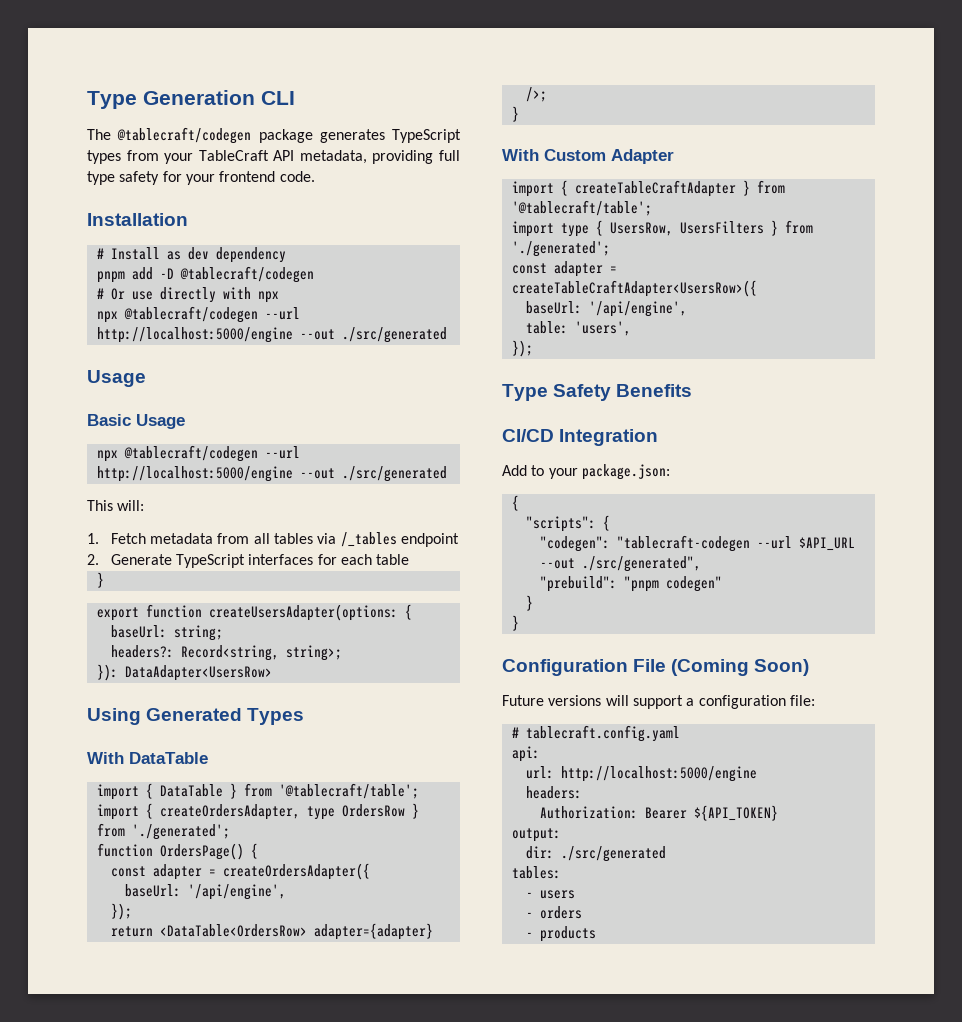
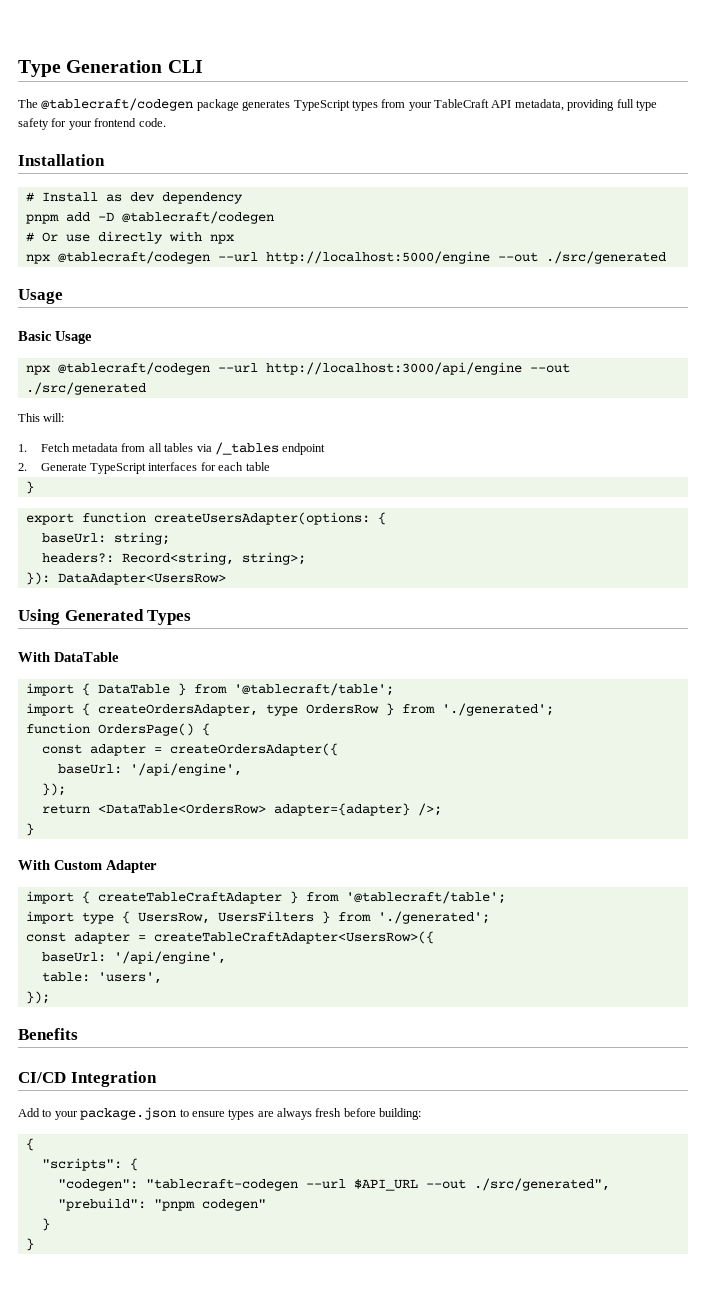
[96,466,293,482] http://localhost:5000/engine -> [265,362,522,375] http://localhost:3000/api/engine
[502,384,612,401] Type Safety -> (50, 997) none
[581,464,670,480] package.json: -> [80,1107,422,1120] package.json to ensure types are always fresh before building:
[502,659,810,676] [502,695,815,709] [511,725,680,742] [511,746,540,762] [525,766,757,782] [525,786,582,799] [539,805,778,821] [511,828,561,842] [525,846,666,862] [511,866,561,879] [525,890,575,899] [525,906,582,919] [525,926,596,942] // Configuration File (Coming Soon) // Future versions will support a configuration file: // # tablecraft.config.yaml // api: // url: http://localhost:5000/engine // headers: // Authorization: Bearer ${API_TOKEN} // output: // dir: ./src/generated // tables: // - users // - orders // - products -> (34, 1244) none

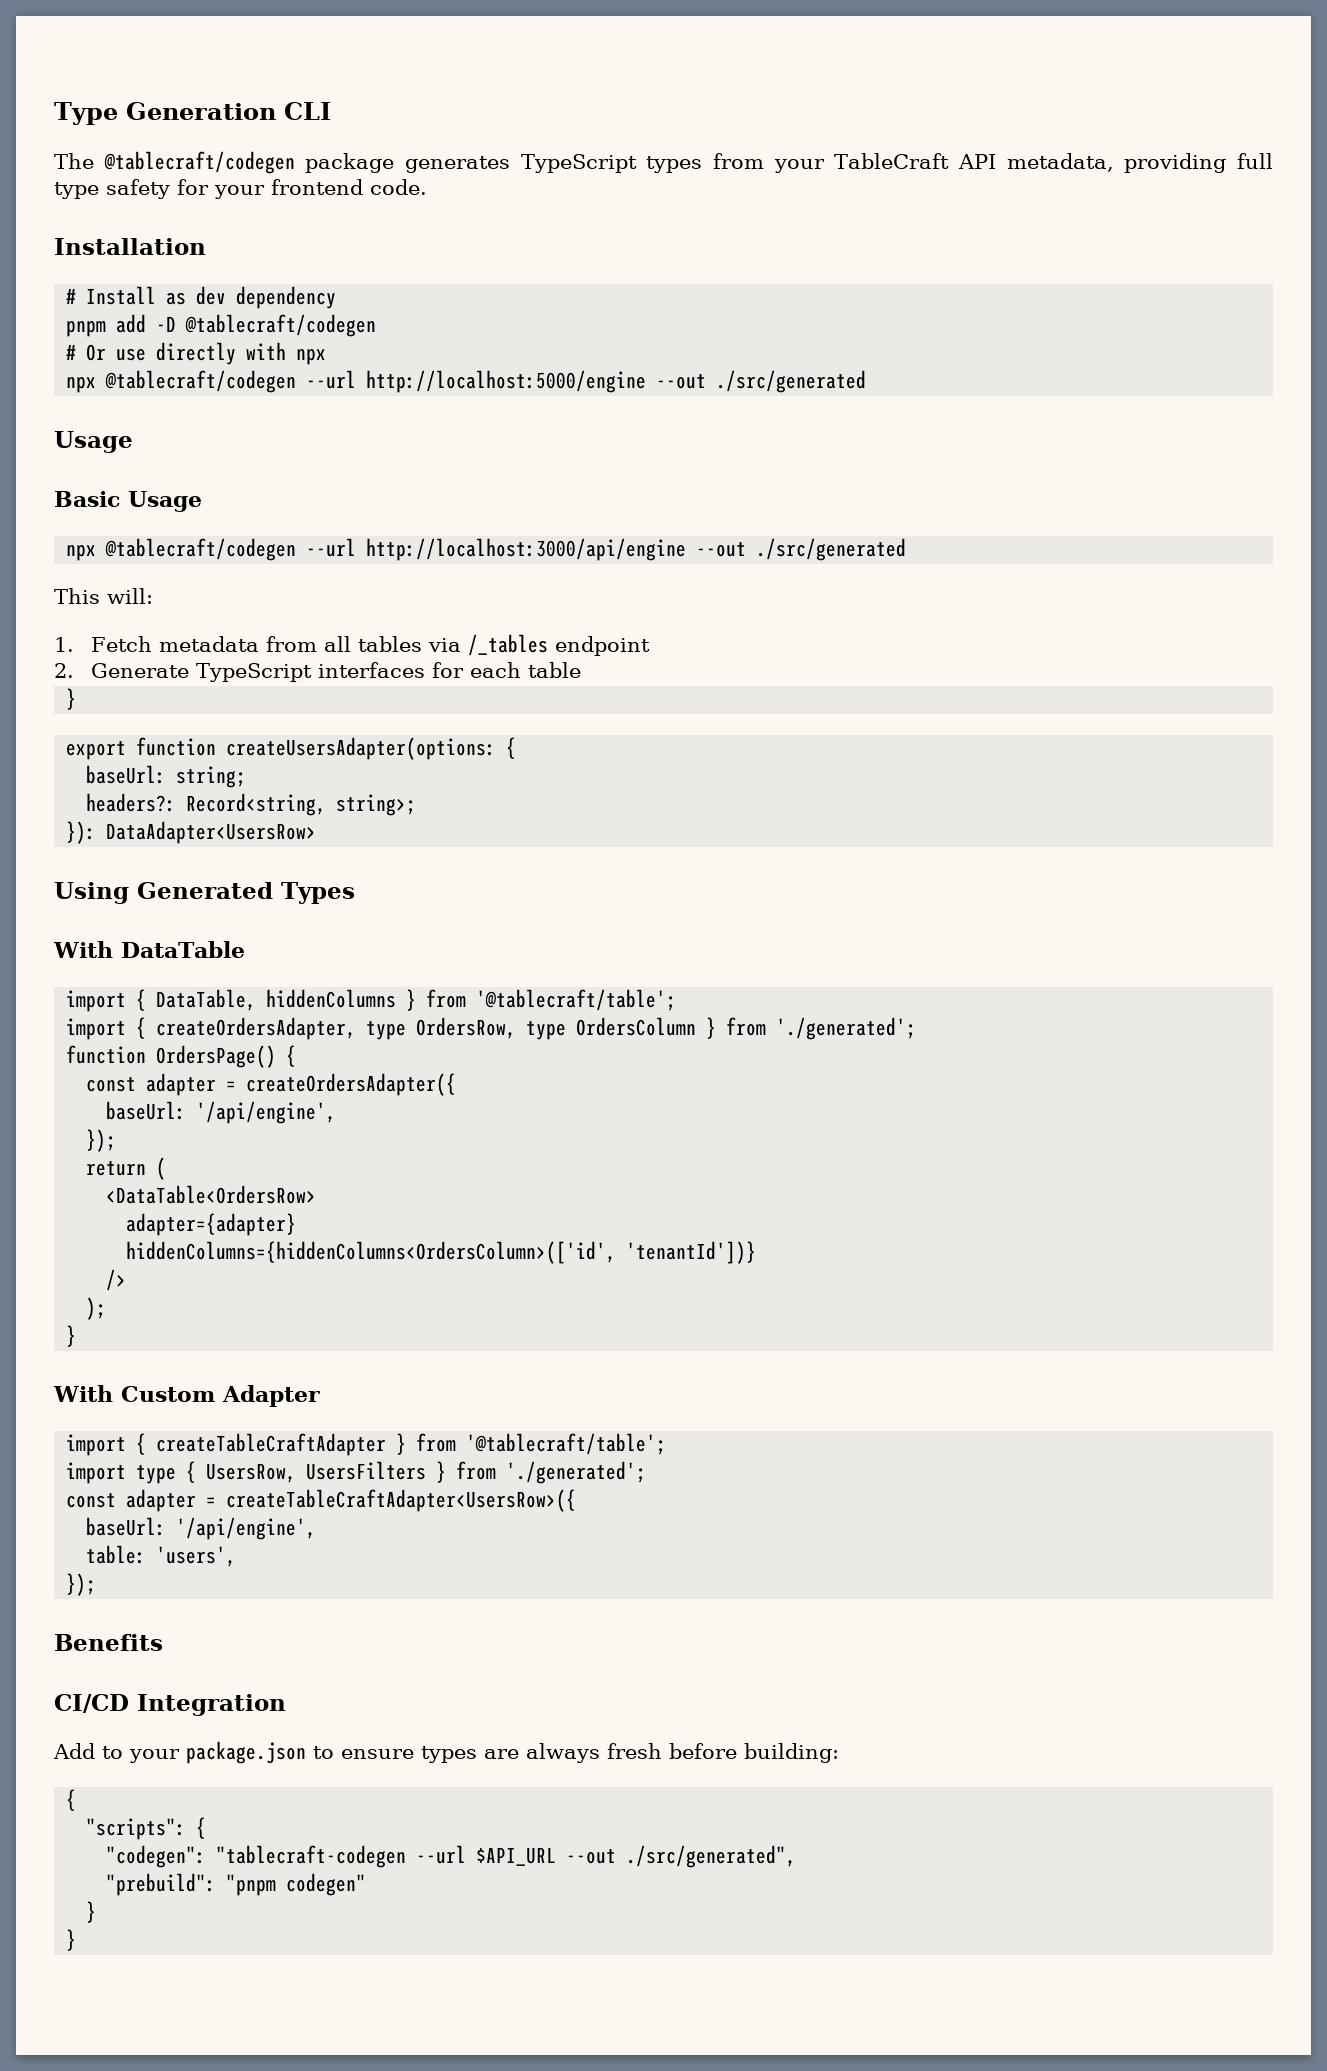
[97,684,170,694] DataTable -> [156,989,397,1011] DataTable, hiddenColumns
[305,704,379,714] OrdersRow -> [416,1017,697,1040] OrdersRow, type OrdersColumn
(90, 809) none -> [156,1157,167,1180] ( //
(266, 809) none -> (317, 1194) //
[417,803,442,816] />; -> [126,1241,757,1264] [106,1269,127,1291] [86,1297,107,1320] // hiddenColumns={hiddenColumns<OrdersColumn>(['id', 'tenantId'])} // /> // );

